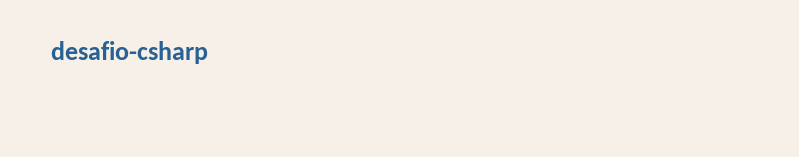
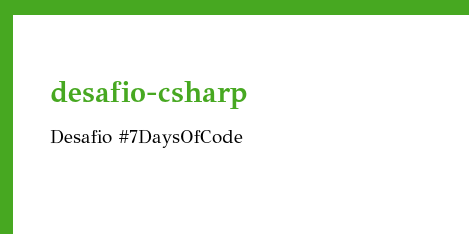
(208, 52) none -> [50,129,243,148] // Desafio #7DaysOfCode

